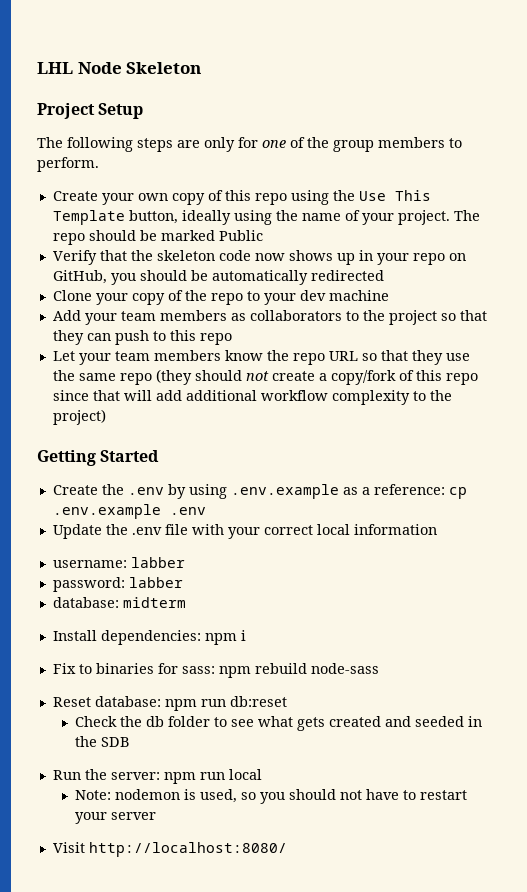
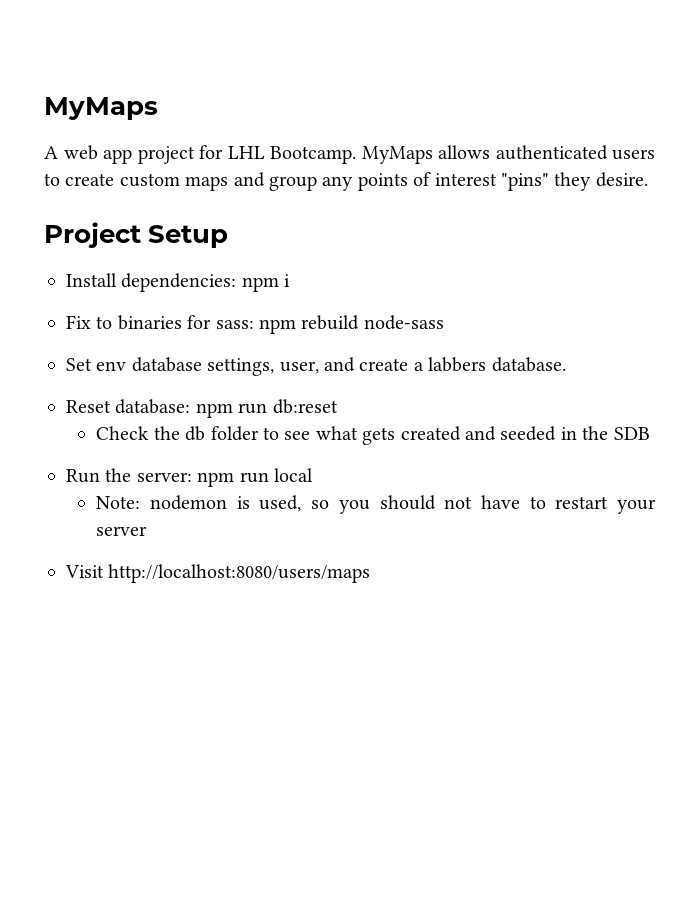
[37,62,202,74] [37,103,144,119] [37,137,462,152] [37,157,99,172] [52,190,431,205] [52,210,480,225] [52,230,263,245] [52,250,466,265] [52,270,384,285] [52,290,389,305] [52,310,487,325] [52,330,232,345] [52,350,470,365] [52,369,478,385] [52,390,452,405] [52,409,106,425] [37,450,160,466] [52,484,467,499] [52,504,206,519] [52,524,437,539] [52,557,185,568] [52,577,183,592] [52,597,186,608] LHL Node Skeleton // Project Setup // The following steps are only for one of the group members to perform. // Create your own copy of this repo using the Use This Template button, ideally using the name of your project. The repo should be marked Public // Verify that the skeleton code now shows up in your repo on GitHub, you should be automatically redirected // Clone your copy of the repo to your dev machine // Add your team members as collaborators to the project so that they can push to this repo // Let your team members know the repo URL so that they use the same repo (they should not create a copy/fork of this repo since that will add additional workflow complexity to the project) // Getting Started // Create the .env by using .env.example as a reference: cp .env.example .env // Update the .env file with your correct local information // username: labber // password: labber // database: midterm -> [44,97,158,120] [44,145,655,164] [44,172,648,191] [44,222,229,248] MyMaps // A web app project for LHL Bootcamp. MyMaps allows authenticated users to create custom maps and group any points of interest "pins" they desire. // Project Setup
(379, 668) none -> [66,357,566,376] // Set env database settings, user, and create a labbers database.
[88,842,287,857] http://localhost:8080/ -> [108,564,371,583] http://localhost:8080/users/maps

